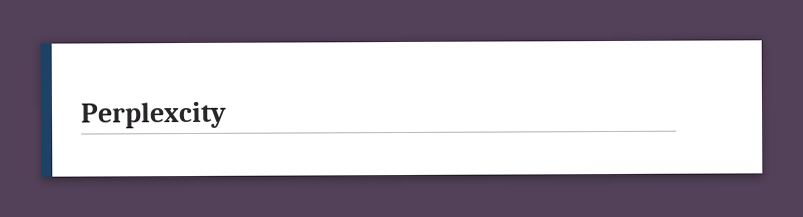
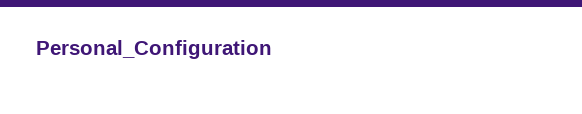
[80,101,227,129] Perplexcity -> [36,40,272,59] Personal_Configuration

